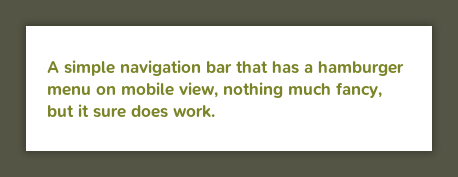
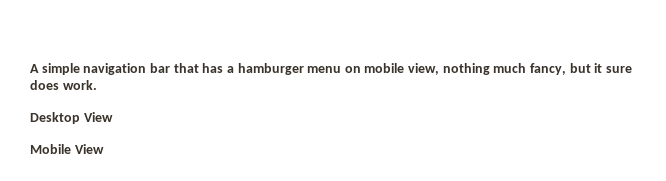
(215, 111) none -> [30,112,113,124] [30,144,104,154] // Desktop View // Mobile View

